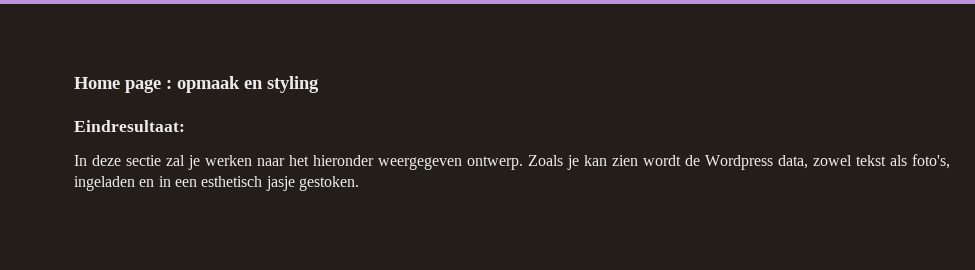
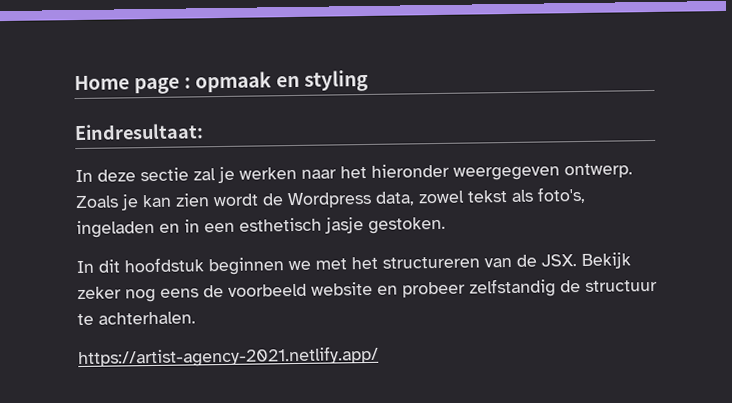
(359, 183) none -> [76,252,631,276] [77,278,658,303] [77,311,196,326] [78,345,379,369] // In dit hoofdstuk beginnen we met het structureren van de JSX. Bekijk zeker nog eens de voorbeeld website en probeer zelfstandig de structuur te achterhalen. // https://artist-agency-2021.netlify.app/

